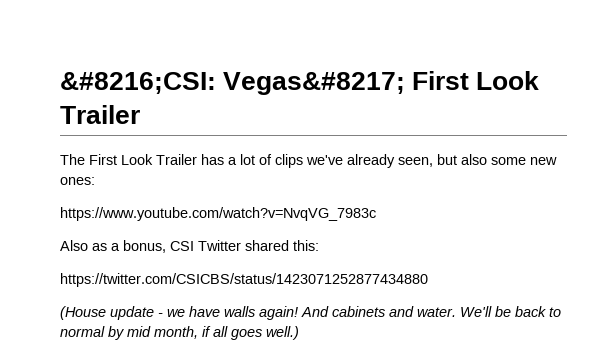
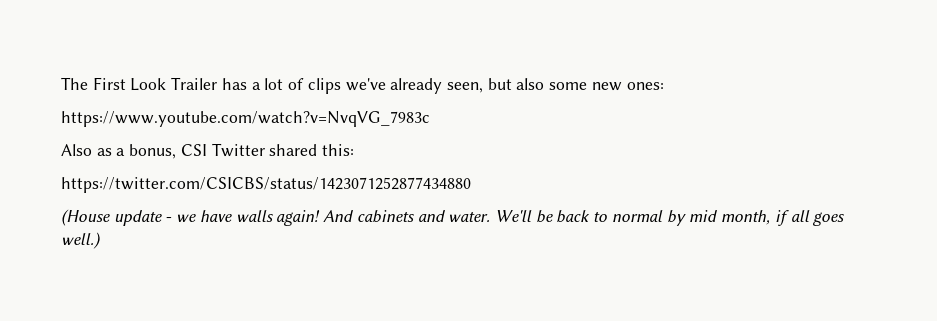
[60,71,540,95] [60,105,140,124] &#8216;CSI: Vegas&#8217; First Look Trailer // -> (61, 83) none

